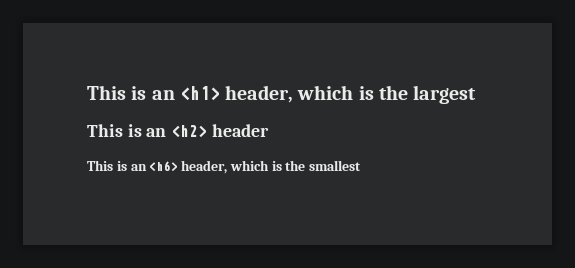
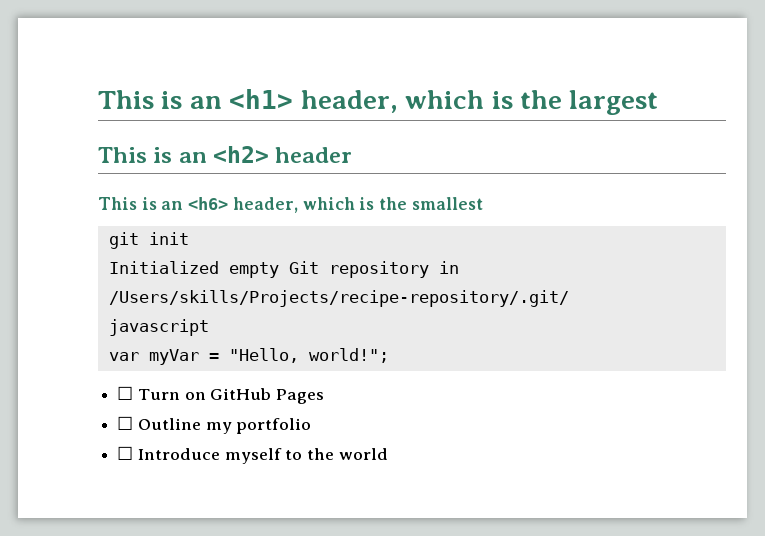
(362, 165) none -> [108,232,189,249] [108,261,459,278] [108,290,569,307] [108,319,209,336] [108,348,389,365] [117,386,325,404] [117,416,312,434] [117,446,388,464] // git init // Initialized empty Git repository in /Users/skills/Projects/recipe-repository/.git/ // javascript // var myVar = "Hello, world!"; // ☐ Turn on GitHub Pages // ☐ Outline my portfolio // ☐ Introduce myself to the world

